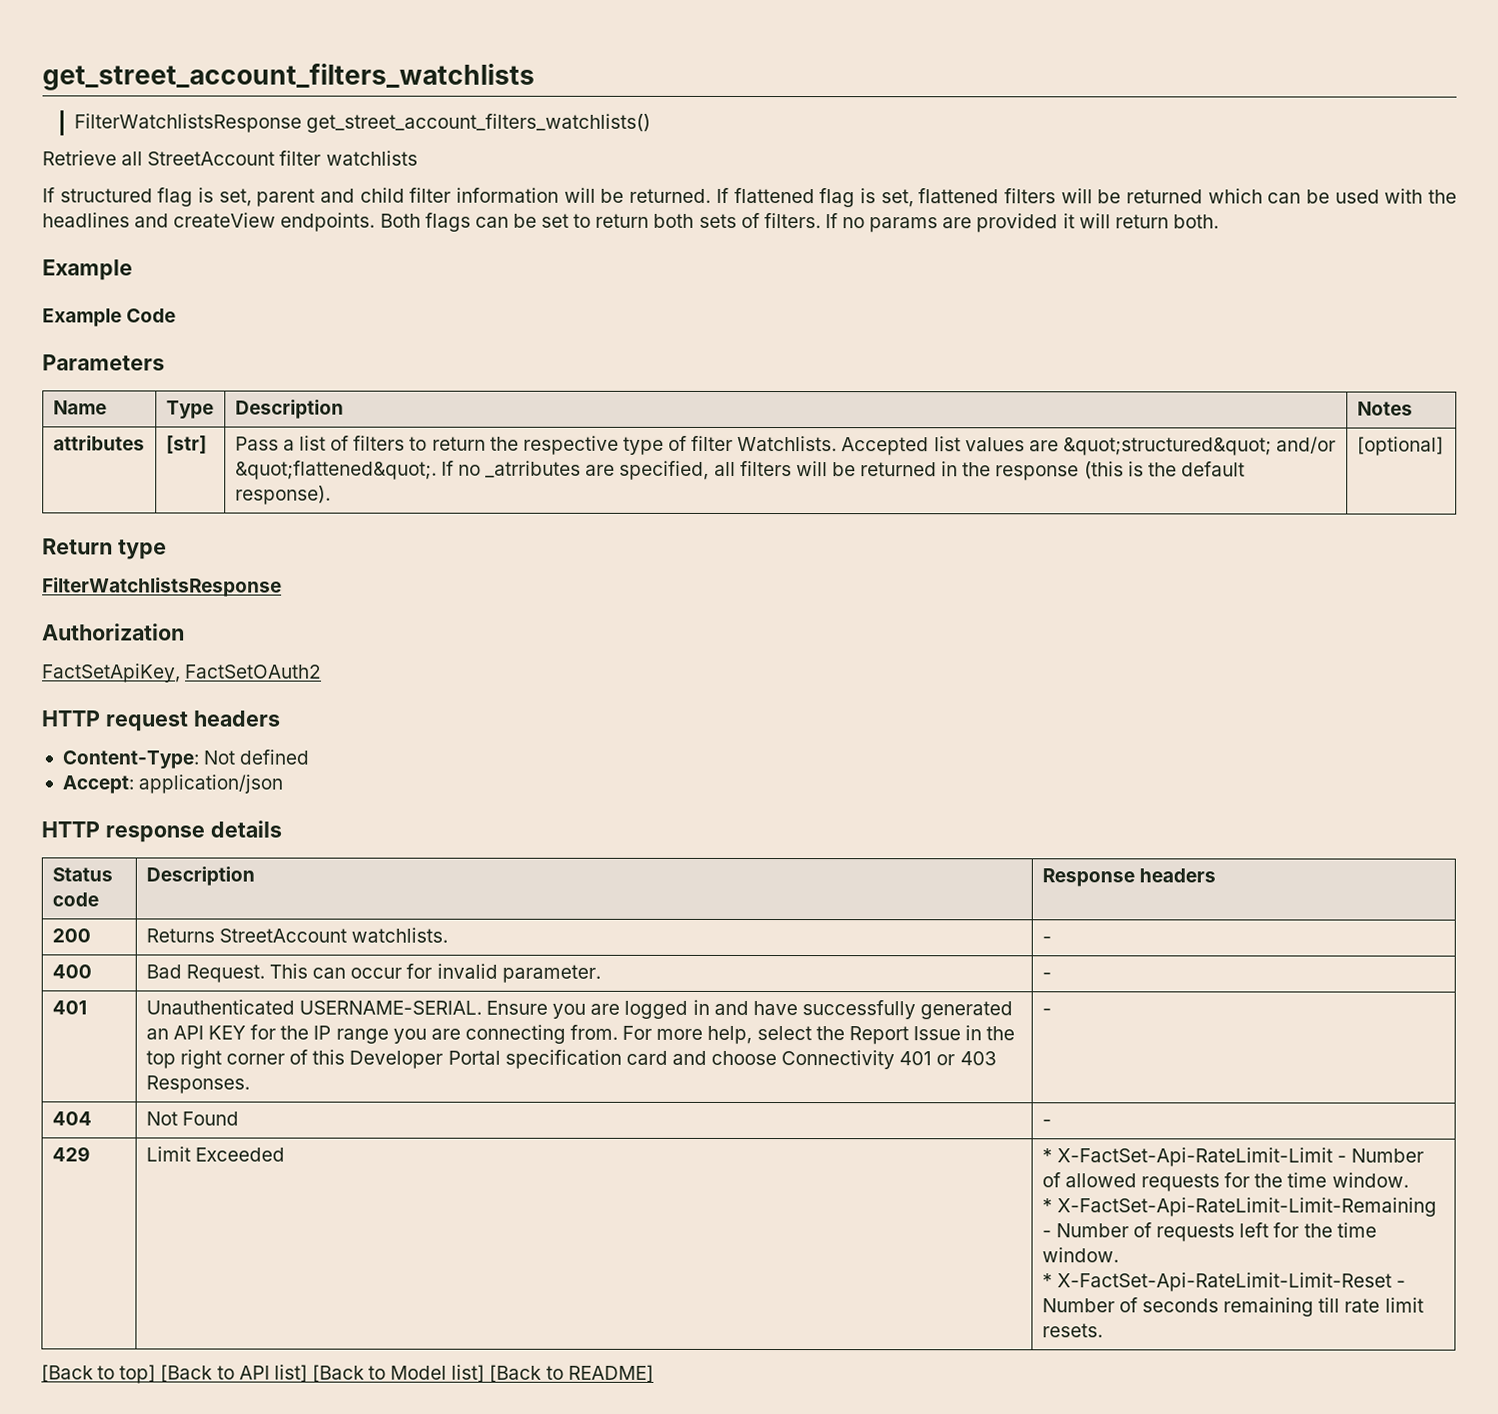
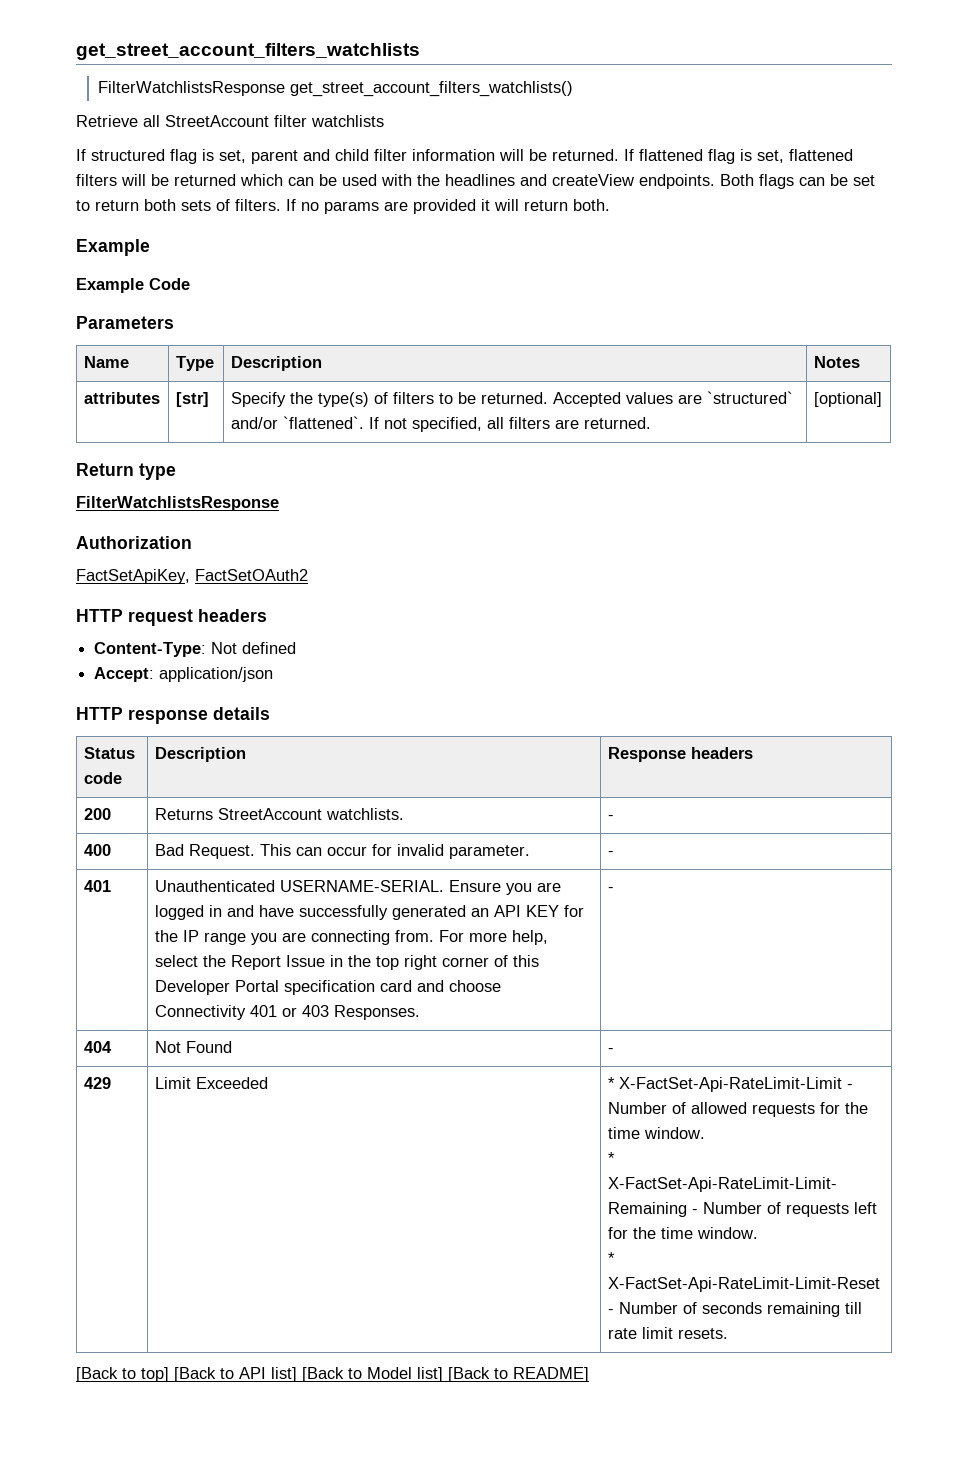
[234,435,1337,456] [234,460,1245,481] [234,485,331,505] Pass a list of filters to return the respective type of filter Watchlists. Accepted list values are &quot;structured&quot; and/or &quot;flattened&quot;. If no _atrributes are specified, all filters will be returned in the response (this is the default response). -> [230,391,793,407] [230,416,651,432] Specify the type(s) of filters to be returned. Accepted values are `structured` and/or `flattened`. If not specified, all filters are returned.

